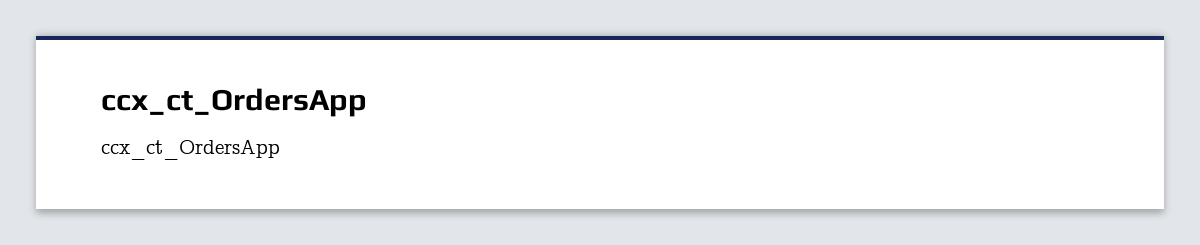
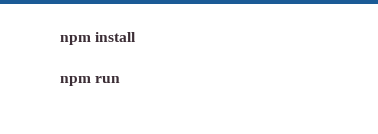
[101,88,367,117] [101,139,280,160] ccx_ct_OrdersApp // ccx_ct_OrdersApp -> [60,32,137,45] [60,76,121,86] npm install // npm run

